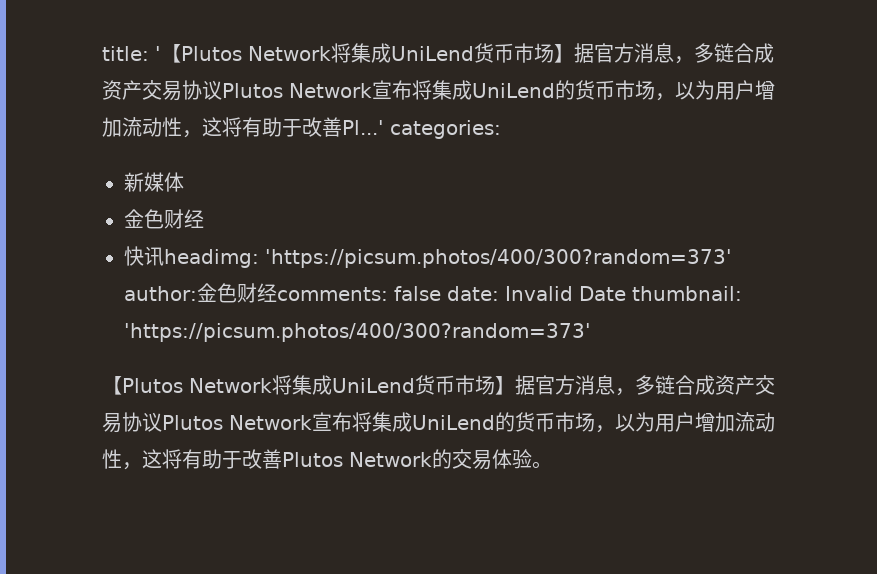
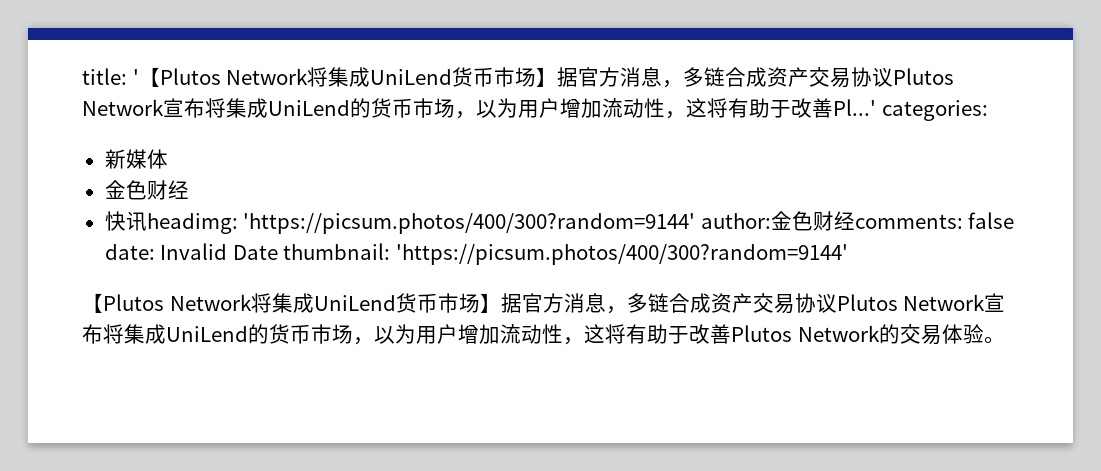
[265,249,732,268] 'https://picsum.photos/400/300?random=373' -> [243,213,696,234] 'https://picsum.photos/400/300?random=9144'
[124,323,591,342] 'https://picsum.photos/400/300?random=373' -> [395,244,848,265] 'https://picsum.photos/400/300?random=9144'

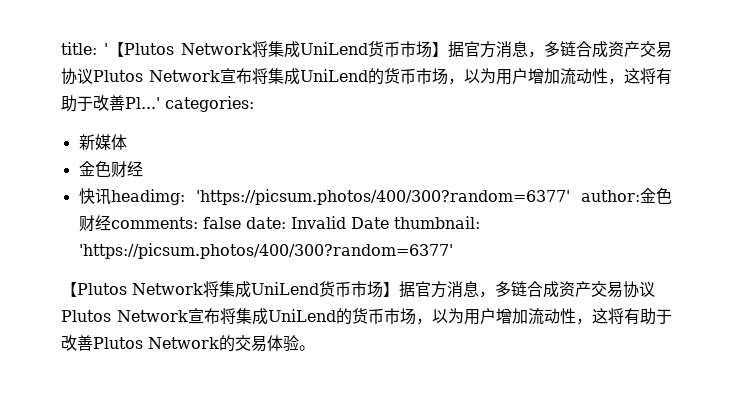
[243,213,696,234] 'https://picsum.photos/400/300?random=9144' -> [195,189,570,205] 'https://picsum.photos/400/300?random=6377'
[395,244,848,265] 'https://picsum.photos/400/300?random=9144' -> [78,243,453,259] 'https://picsum.photos/400/300?random=6377'

